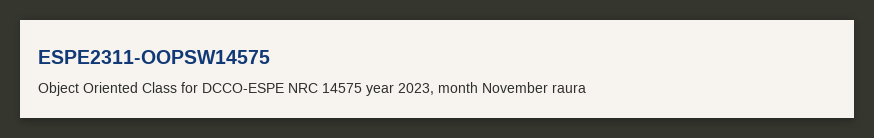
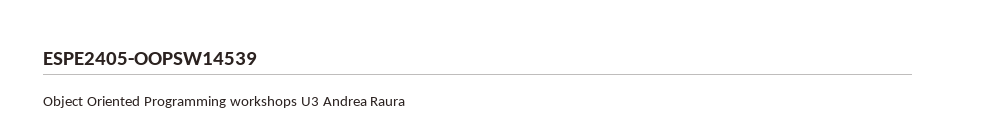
[38,50,270,64] ESPE2311-OOPSW14575 -> [43,52,257,65] ESPE2405-OOPSW14539
[142,82,586,96] Class for DCCO-ESPE NRC 14575 year 2023, month November raura -> [143,96,406,108] Programming workshops U3 Andrea Raura

